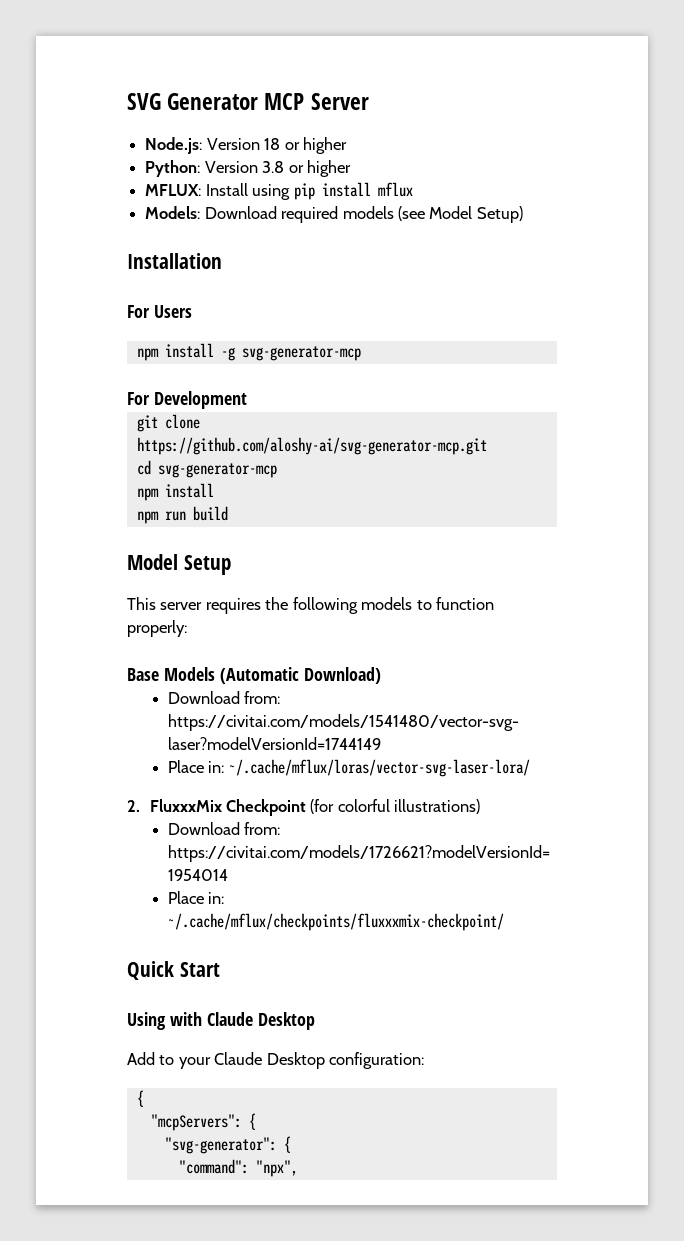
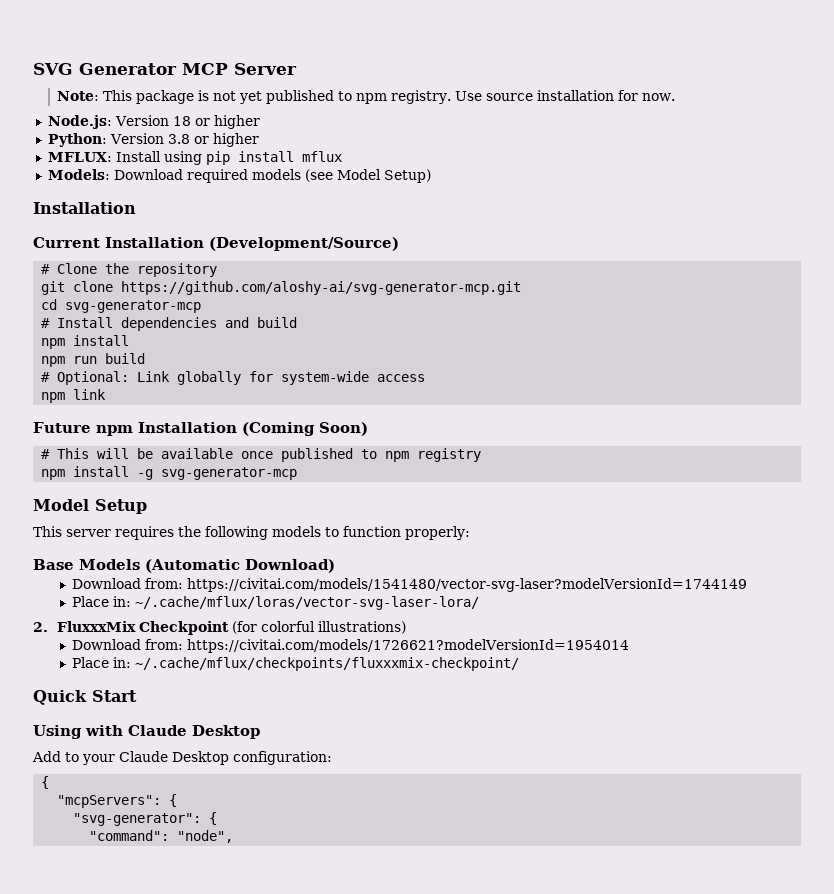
(369, 101) none -> [57,90,676,104] // Note: This package is not yet published to npm registry. Use source installation for now.
[127,305,192,318] [136,343,361,361] [127,391,247,409] For Users // npm install -g svg-generator-mcp // For Development -> [33,237,399,251] [41,263,218,277] Current Installation (Development/Source) // # Clone the repository
(277, 470) none -> [41,317,298,331] // # Install dependencies and build
(228, 513) none -> [41,371,426,385] [41,389,107,403] [33,422,368,436] [41,448,482,462] [41,466,298,480] // # Optional: Link globally for system-wide access // npm link // Future npm Installation (Coming Soon) // # This will be available once published to npm registry // npm install -g svg-generator-mcp
[255,1160,298,1177] "npx", -> [177,830,234,843] "node",

